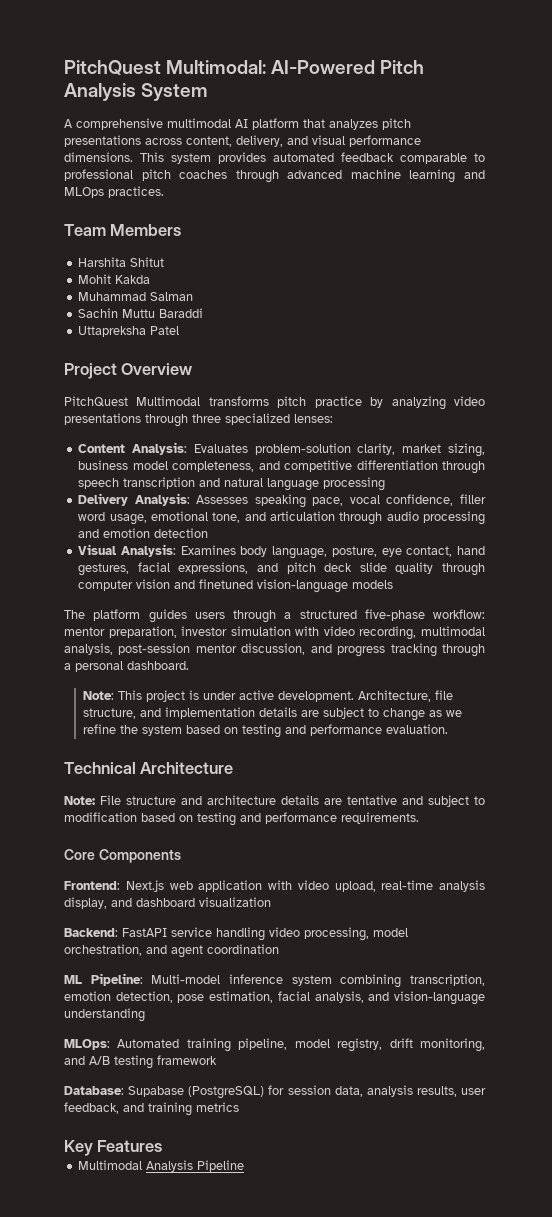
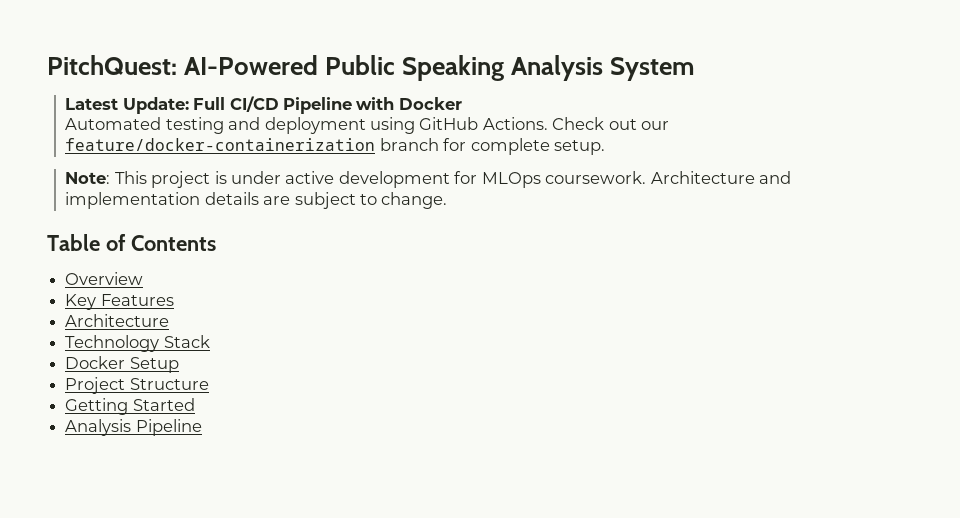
[64,60,425,75] [64,83,209,101] [64,118,411,130] [64,135,421,147] [64,152,485,164] [64,169,485,183] [64,186,164,198] [64,224,182,236] [78,257,165,267] [78,274,151,284] [78,292,194,301] [78,308,204,318] [78,326,180,337] [64,363,193,379] [64,396,485,410] [64,413,333,427] [78,442,485,457] [78,460,485,474] [78,477,386,491] [78,493,486,508] [78,511,485,525] [78,528,209,538] [78,544,485,559] [78,562,485,576] [78,579,394,593] [64,609,485,623] [64,626,485,640] [64,643,485,657] [64,661,189,672] PitchQuest Multimodal: AI-Powered Pitch Analysis System // A comprehensive multimodal AI platform that analyzes pitch presentations across content, delivery, and visual performance dimensions. This system provides automated feedback comparable to professional pitch coaches through advanced machine learning and MLOps practices. // Team Members // Harshita Shitut // Mohit Kakda // Muhammad Salman // Sachin Muttu Baraddi // Uttapreksha Patel // Project Overview // PitchQuest Multimodal transforms pitch practice by analyzing video presentations through three specialized lenses: // Content Analysis: Evaluates problem-solution clarity, market sizing, business model completeness, and competitive differentiation through speech transcription and natural language processing // Delivery Analysis: Assesses speaking pace, vocal confidence, filler word usage, emotional tone, and articulation through audio processing and emotion detection // Visual Analysis: Examines body language, posture, eye contact, hand gestures, facial expressions, and pitch deck slide quality through computer vision and finetuned vision-language models // The platform guides users through a structured five-phase workflow: mentor preparation, investor simulation with video recording, multimodal analysis, post-session mentor discussion, and progress tracking through a personal dashboard. -> [47,55,696,81] [65,96,462,114] [65,117,670,134] [65,138,606,155] PitchQuest: AI-Powered Public Speaking Analysis System // Latest Update: Full CI/CD Pipeline with Docker // Automated testing and deployment using GitHub Actions. Check out our feature/docker-containerization branch for complete setup.
[278,690,454,702] [83,708,137,719] development. Architecture, file structure, -> [338,171,755,188] development for MLOps coursework. Architecture
[383,708,463,721] [83,724,449,738] [64,762,234,774] [64,795,485,807] [64,812,419,826] [64,849,181,863] [64,880,485,892] [64,897,271,909] [64,927,408,941] [64,944,279,958] [64,973,485,988] [64,991,486,1005] [64,1008,145,1022] [64,1038,485,1052] [64,1055,217,1069] [64,1085,486,1099] [64,1102,239,1116] [64,1140,163,1156] [78,1160,143,1170] change as we refine the system based on testing and performance evaluation. // Technical Architecture // Note: File structure and architecture details are tentative and subject to modification based on testing and performance requirements. // Core Components // Frontend: Next.js web application with video upload, real-time analysis display, and dashboard visualization // Backend: FastAPI service handling video processing, model orchestration, and agent coordination // ML Pipeline: Multi-model inference system combining transcription, emotion detection, pose estimation, facial analysis, and vision-language understanding // MLOps: Automated training pipeline, model registry, drift monitoring, and A/B testing framework // Database: Supabase (PostgreSQL) for session data, analysis results, user feedback, and training metrics // Key Features // Multimodal -> [381,192,448,209] [47,234,216,251] [65,272,144,285] [65,294,174,310] [65,314,170,327] [65,335,210,352] [65,356,179,373] [65,377,209,394] [65,398,195,415] change. // Table of Contents // Overview // Key Features // Architecture // Technology Stack // Docker Setup // Project Structure // Getting Started //

